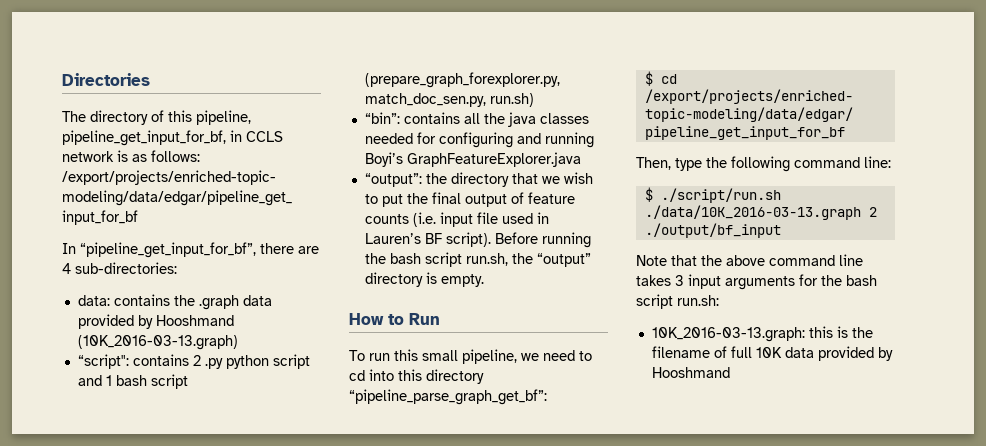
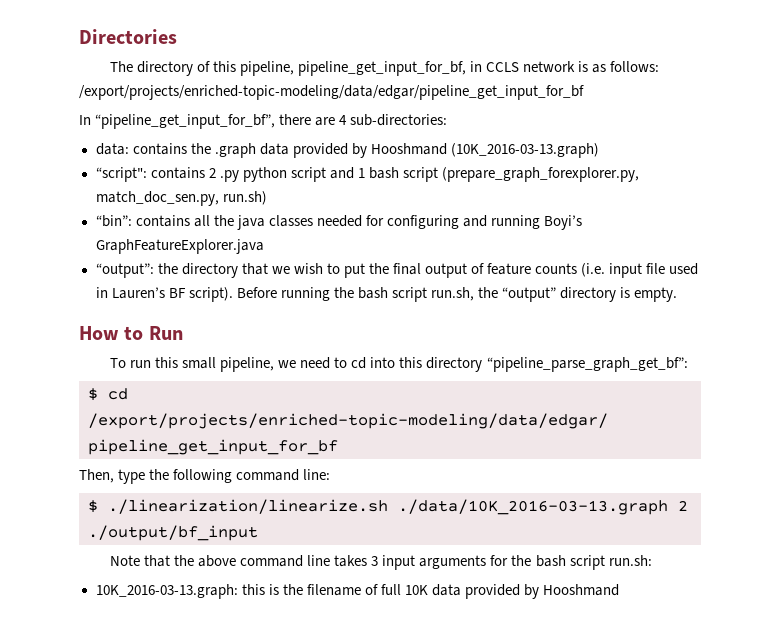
[660,188,781,203] ./script/run.sh -> [108,499,388,514] ./linearization/linearize.sh

